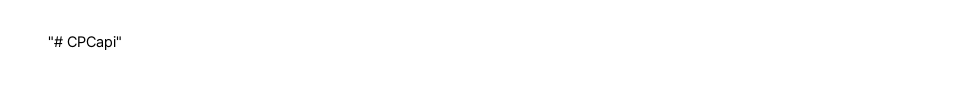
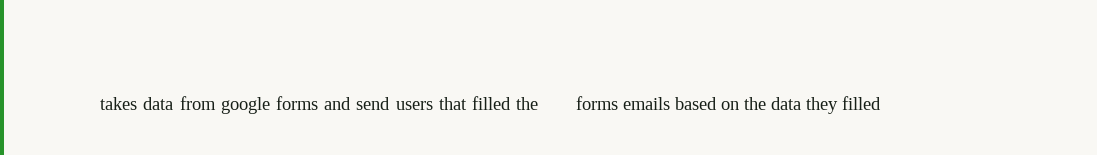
[48,36,123,50] "# CPCapi" -> [100,96,881,114] takes data from google forms and send users that filled the forms emails based on the data they filled

